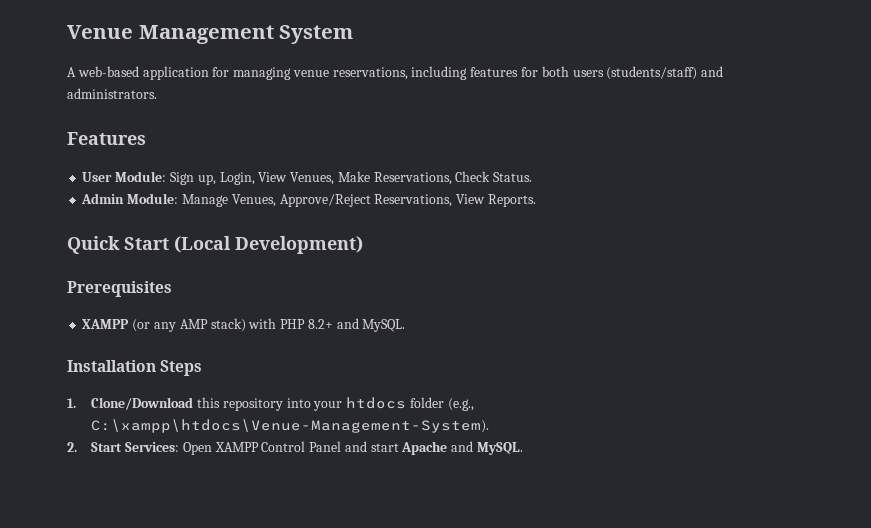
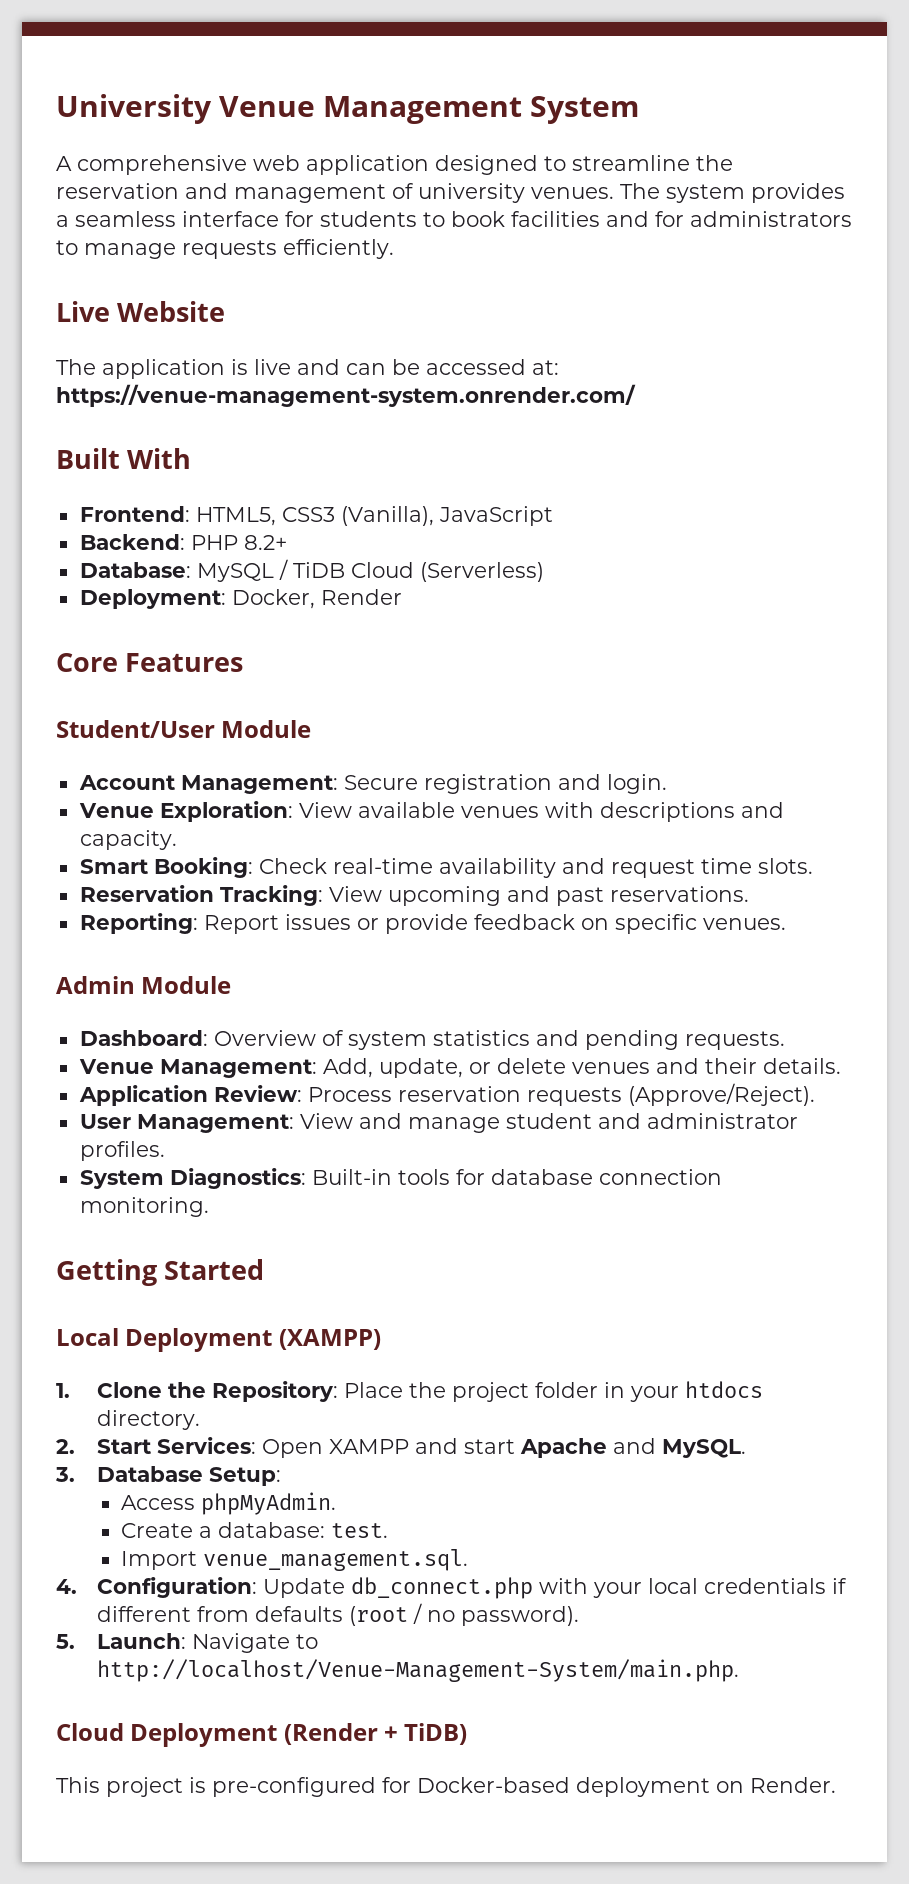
(67, 32) none -> [56,94,212,124] University
[77,66,724,80] [67,88,157,99] [67,132,146,145] [82,171,533,185] [81,193,536,207] [67,236,363,254] [67,281,172,297] [82,318,406,332] [67,360,203,376] [67,397,474,411] [91,419,490,433] web-based application for managing venue reservations, including features for both users (students/staff) and administrators. // Features // User Module: Sign up, Login, View Venues, Make Reservations, Check Status. // Admin Module: Manage Venues, Approve/Reject Reservations, View Reports. // Quick Start (Local Development) // Prerequisites // XAMPP (or any AMP stack) with PHP 8.2+ and MySQL. // Installation Steps // 1. Clone/Download this repository into your htdocs folder (e.g., C:\xampp\htdocs\Venue-Management-System). -> [77,155,733,175] [56,183,845,203] [56,211,852,227] [56,239,394,259] [56,301,226,322] [56,359,559,379] [56,384,636,407] [56,448,192,469] [79,506,553,526] [79,534,287,550] [79,559,544,582] [79,589,402,609] [56,653,244,672] [56,720,312,738] [78,774,667,794] [78,801,784,822] [79,830,177,850] [79,857,813,878] [79,885,749,906] [79,913,786,934] [56,976,232,994] [79,1030,785,1050] [78,1058,841,1078] [78,1083,815,1106] [79,1113,798,1133] [79,1141,165,1161] [79,1168,722,1189] [79,1197,209,1217] [56,1259,265,1286] [56,1328,381,1352] [56,1381,764,1402] [97,1410,201,1430] comprehensive web application designed to streamline the reservation and management of university venues. The system provides a seamless interface for students to book facilities and for administrators to manage requests efficiently. // Live Website // The application is live and can be accessed at: https://venue-management-system.onrender.com/ // Built With // Frontend: HTML5, CSS3 (Vanilla), JavaScript // Backend: PHP 8.2+ // Database: MySQL / TiDB Cloud (Serverless) // Deployment: Docker, Render // Core Features // Student/User Module // Account Management: Secure registration and login. // Venue Exploration: View available venues with descriptions and capacity. // Smart Booking: Check real-time availability and request time slots. // Reservation Tracking: View upcoming and past reservations. // Reporting: Report issues or provide feedback on specific venues. // Admin Module // Dashboard: Overview of system statistics and pending requests. // Venue Management: Add, update, or delete venues and their details. // Application Review: Process reservation requests (Approve/Reject). // User Management: View and manage student and administrator profiles. // System Diagnostics: Built-in tools for database connection monitoring. // Getting Started // Local Deployment (XAMPP) // 1. Clone the Repository: Place the project folder in your htdocs directory.
[261,441,342,452] Control Panel -> (410, 1446) none
(524, 448) none -> [55,1466,282,1486] [121,1492,337,1515] [121,1522,389,1538] [121,1549,469,1571] [56,1577,848,1599] [97,1603,580,1626] [56,1633,319,1653] [97,1659,740,1682] [56,1723,468,1747] [56,1777,836,1797] // 3. Database Setup: // Access phpMyAdmin. // Create a database: test. // Import venue_management.sql. // 4. Configuration: Update db_connect.php with your local credentials if different from defaults (root / no password). // 5. Launch: Navigate to http://localhost/Venue-Management-System/main.php. // Cloud Deployment (Render + TiDB) // This project is pre-configured for Docker-based deployment on Render.

